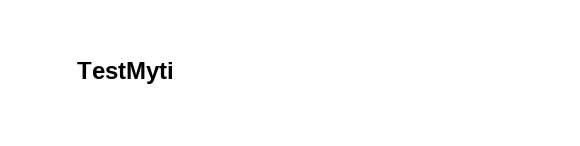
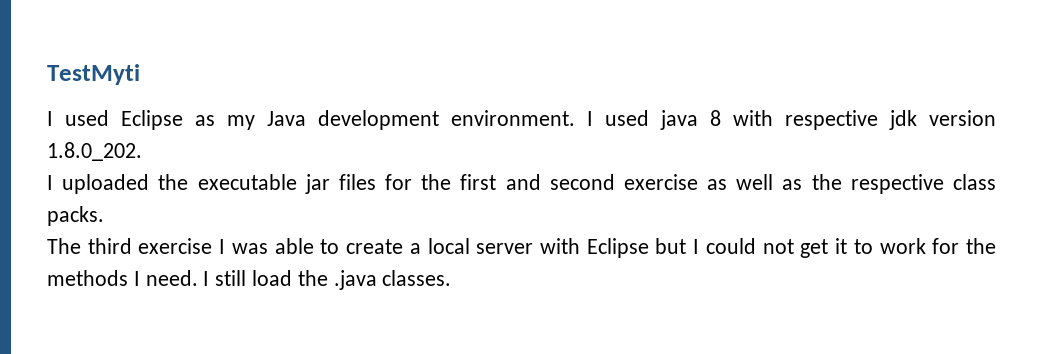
(174, 73) none -> [47,110,996,130] [47,142,142,161] [47,174,996,194] [47,206,104,226] [47,238,997,258] [47,270,452,290] // I used Eclipse as my Java development environment. I used java 8 with respective jdk version 1.8.0_202. // I uploaded the executable jar files for the first and second exercise as well as the respective class packs. // The third exercise I was able to create a local server with Eclipse but I could not get it to work for the methods I need. I still load the .java classes.

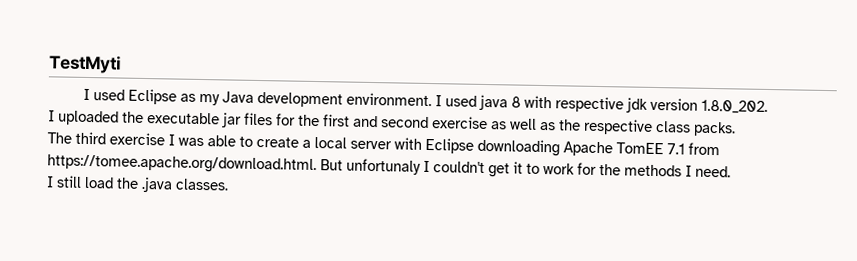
[655,238,794,254] but I could not -> [477,138,720,157] [47,154,485,175] downloading Apache TomEE 7.1 from https://tomee.apache.org/download.html. But unfortunaly I couldn't
(198, 278) none -> (731, 171) //

